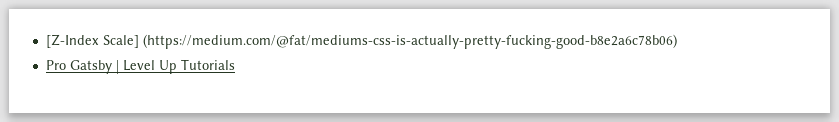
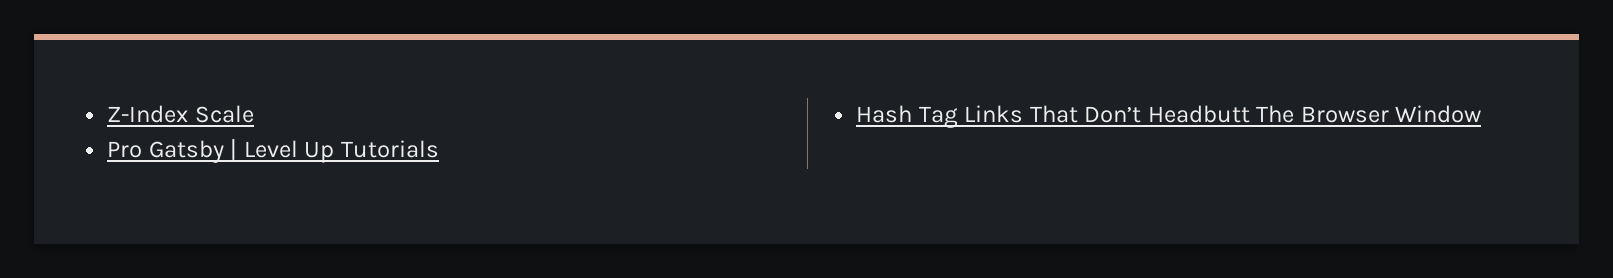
[45,34,677,49] [Z-Index Scale] (https://medium.com/@fat/mediums-css-is-actually-pretty-fucking-good-b8e2a6c78b06) -> [107,105,254,123] Z-Index Scale
(235, 64) none -> [856,105,1482,128] // Hash Tag Links That Don’t Headbutt The Browser Window

